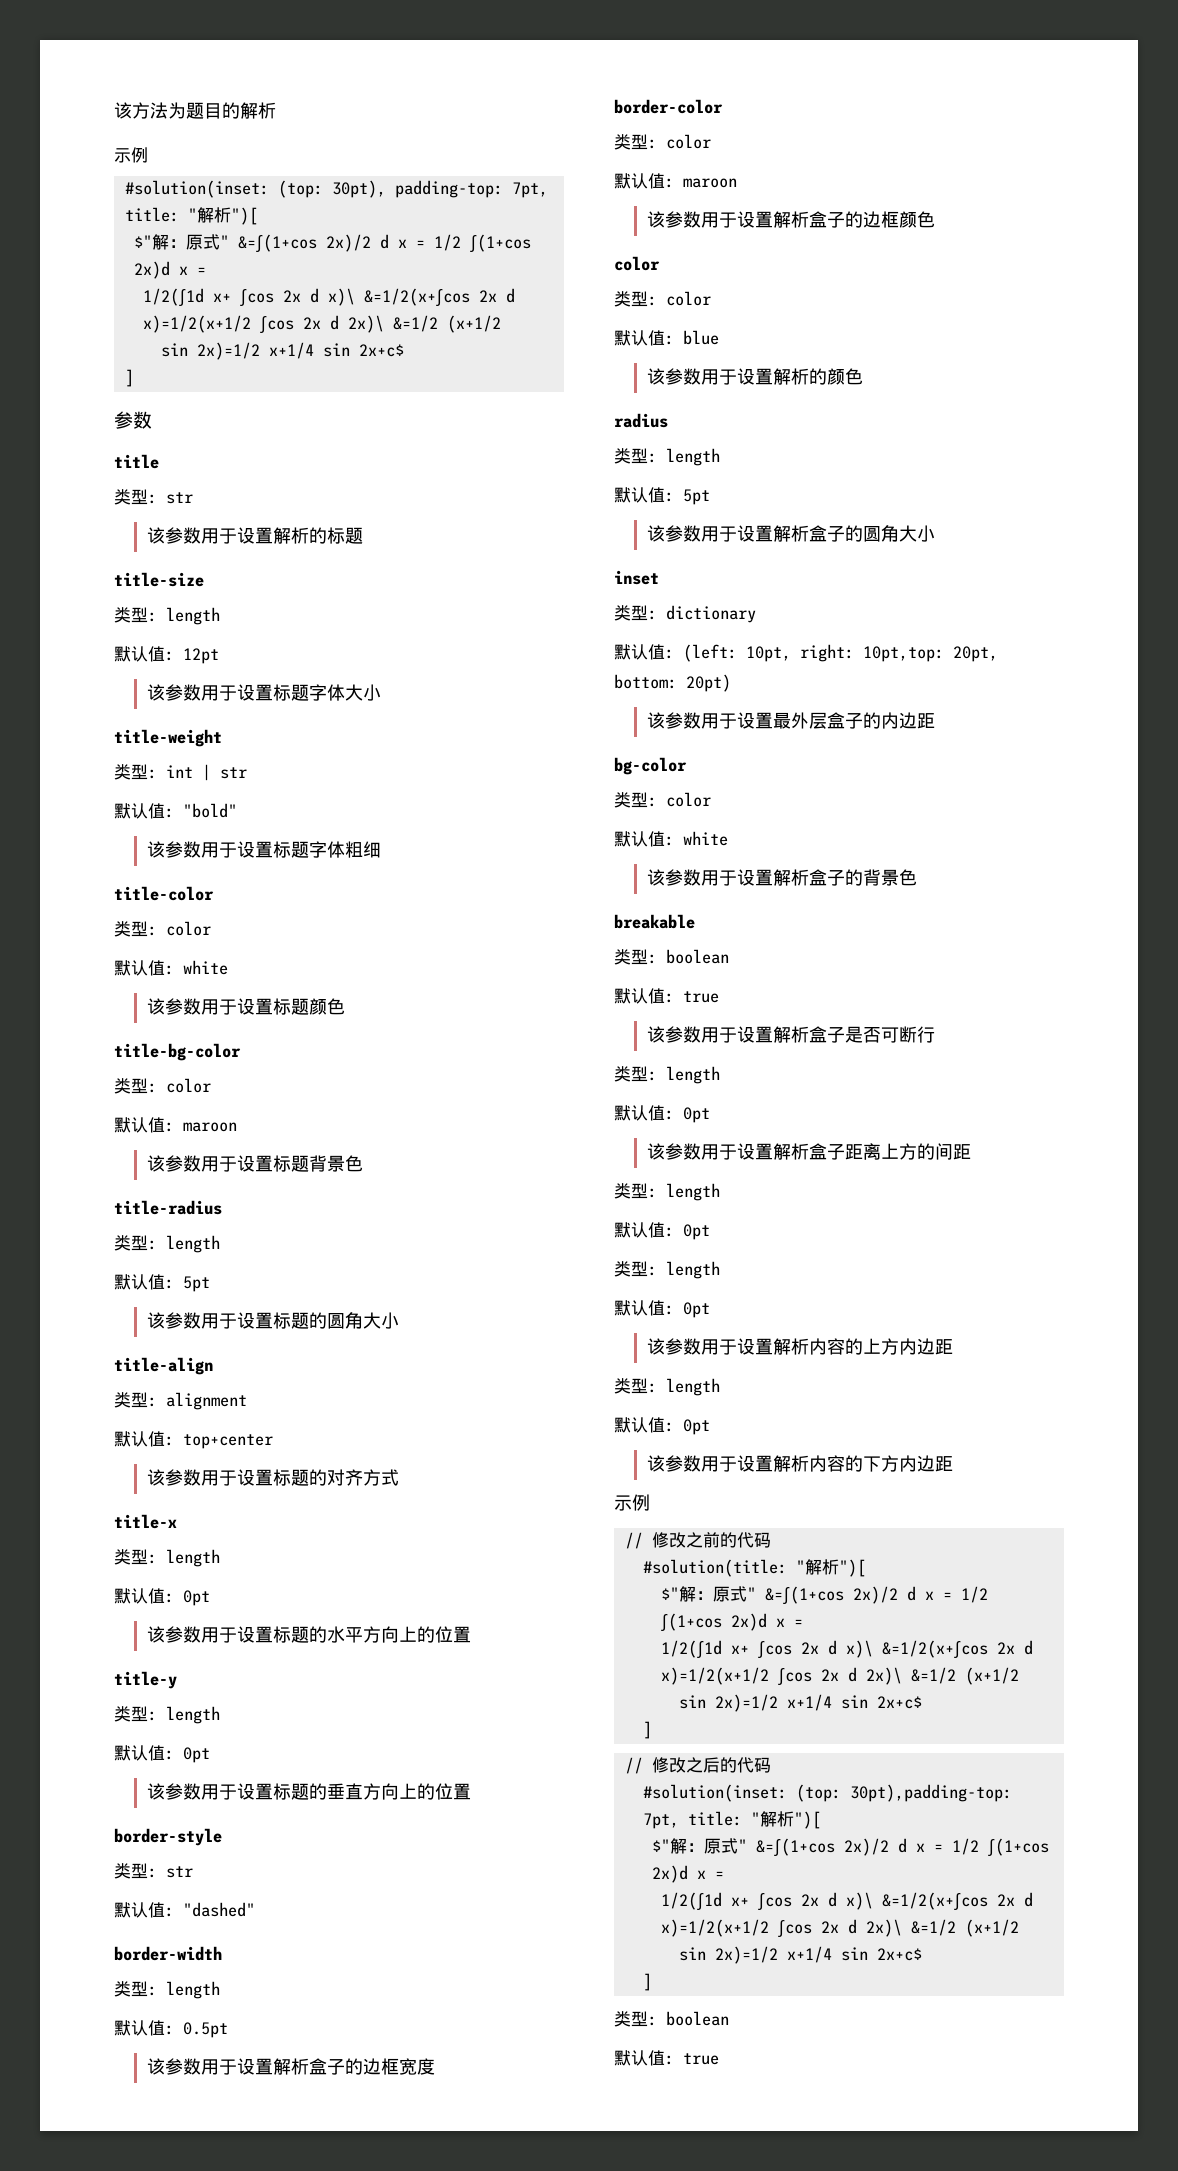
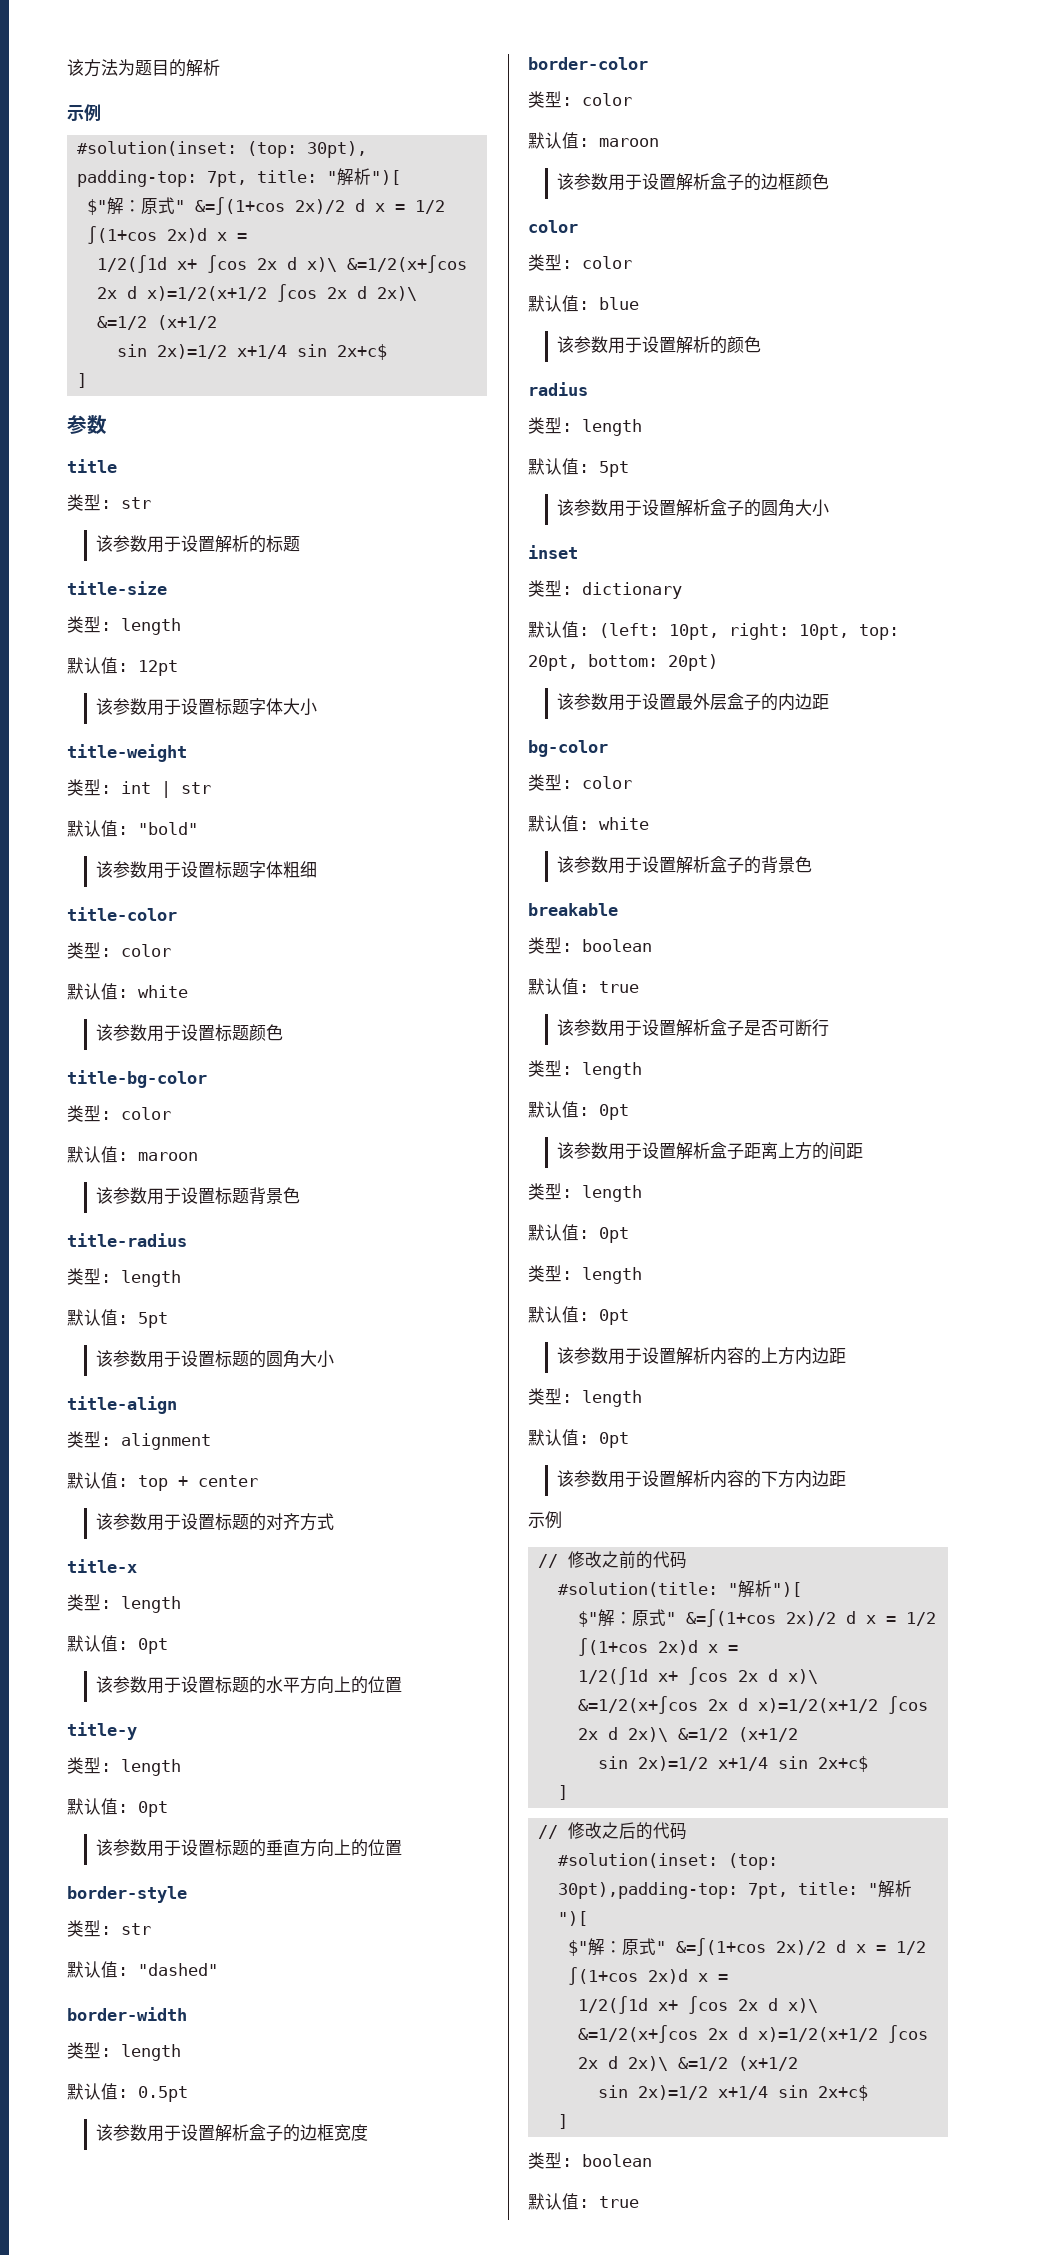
[183,1434,273,1449] top+center -> [138,1475,258,1491] top + center
[863,646,944,662] 10pt,top: -> [799,624,899,640] 10pt, top:

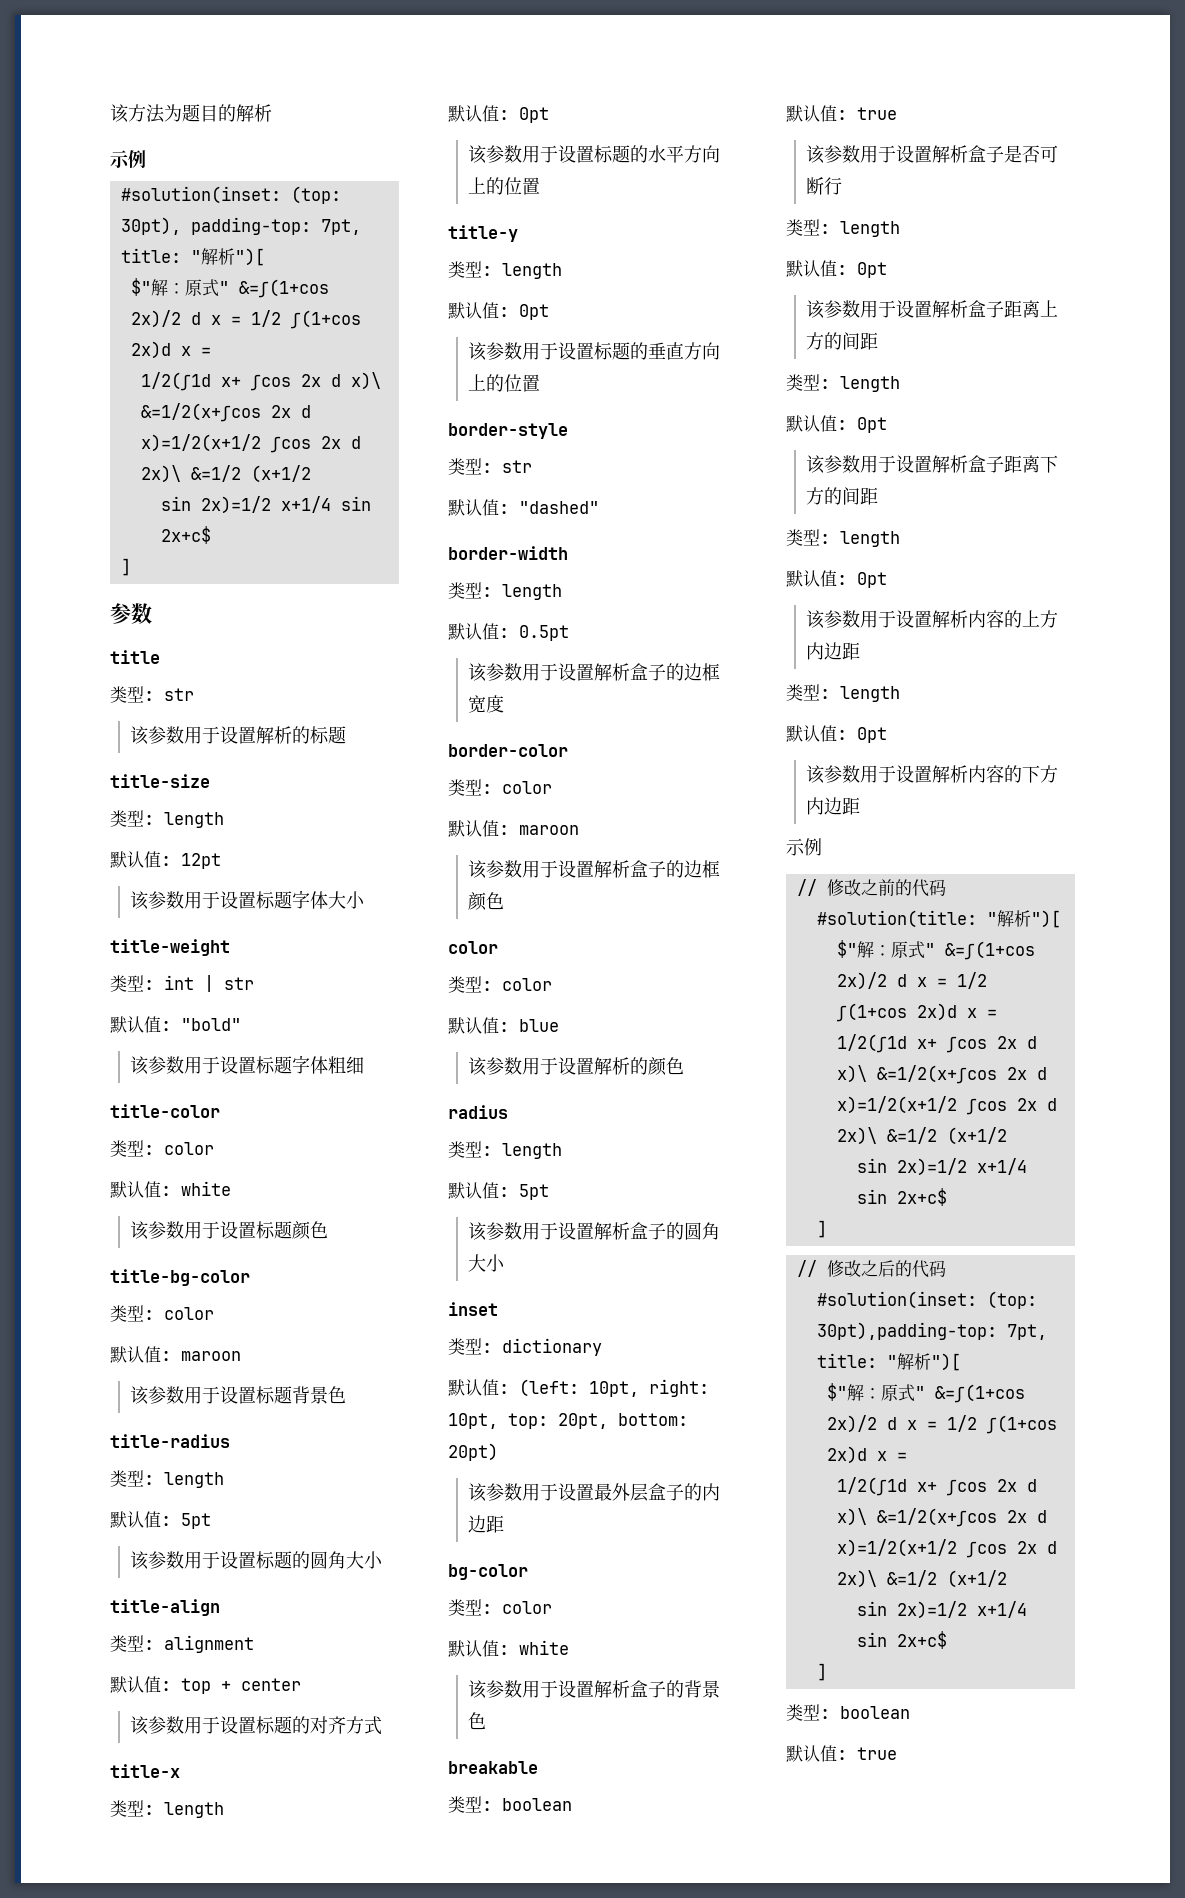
(629, 1235) none -> [806,455,1059,474] [806,487,879,505] // 该参数用于设置解析盒子距离下方的间距

